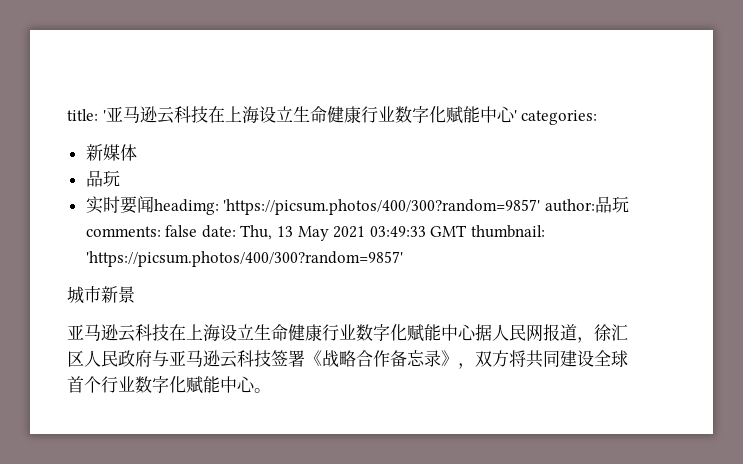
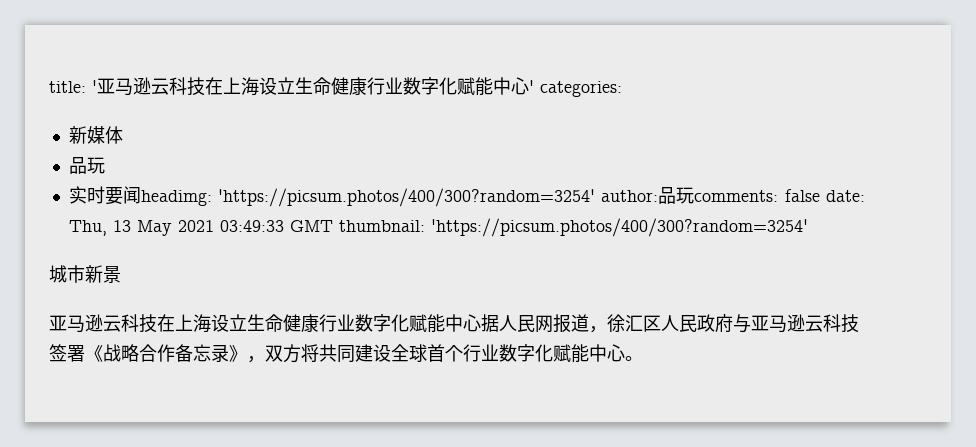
[223,199,541,215] 'https://picsum.photos/400/300?random=9857' -> [218,188,596,207] 'https://picsum.photos/400/300?random=3254'
[85,251,403,267] 'https://picsum.photos/400/300?random=9857' -> [430,218,808,237] 'https://picsum.photos/400/300?random=3254'

